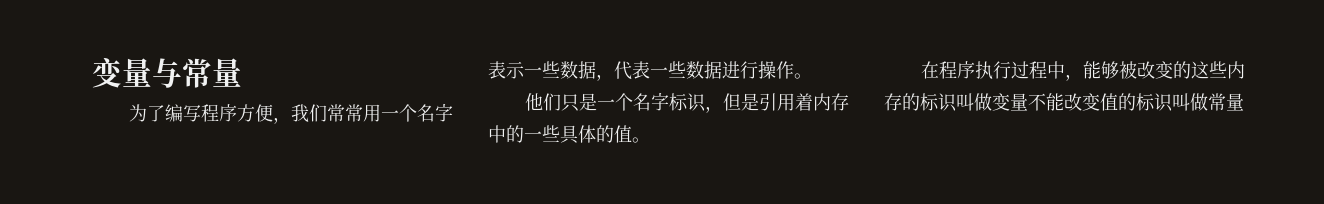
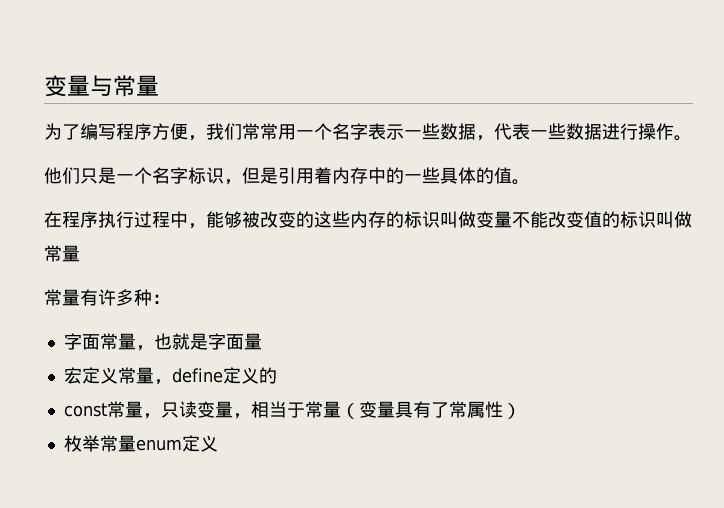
(1244, 102) none -> [44,289,170,306] [63,333,262,351] [63,367,277,385] [63,401,521,419] [63,435,218,452] // 常量有许多种： // 字面常量，也就是字面量 // 宏定义常量，define定义的 // const常量，只读变量，相当于常量（变量具有了常属性） // 枚举常量enum定义

